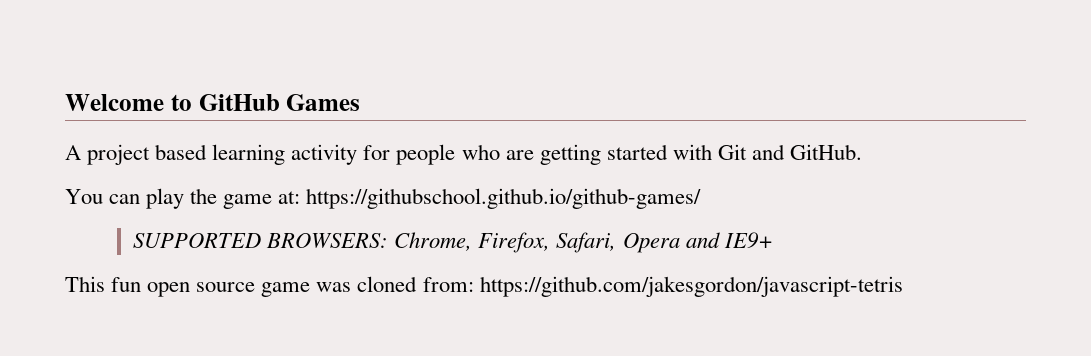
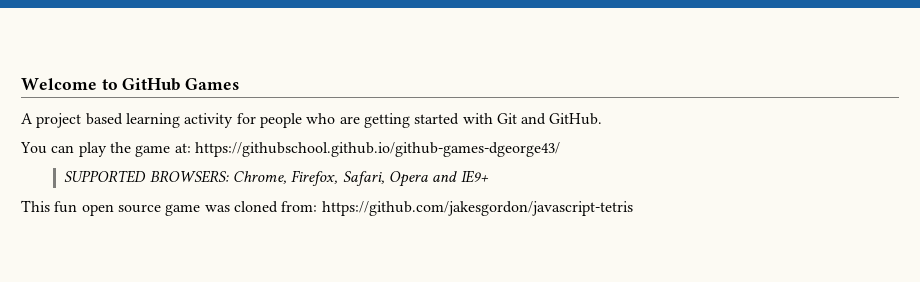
[306,188,702,209] https://githubschool.github.io/github-games/ -> [194,142,560,157] https://githubschool.github.io/github-games-dgeorge43/

